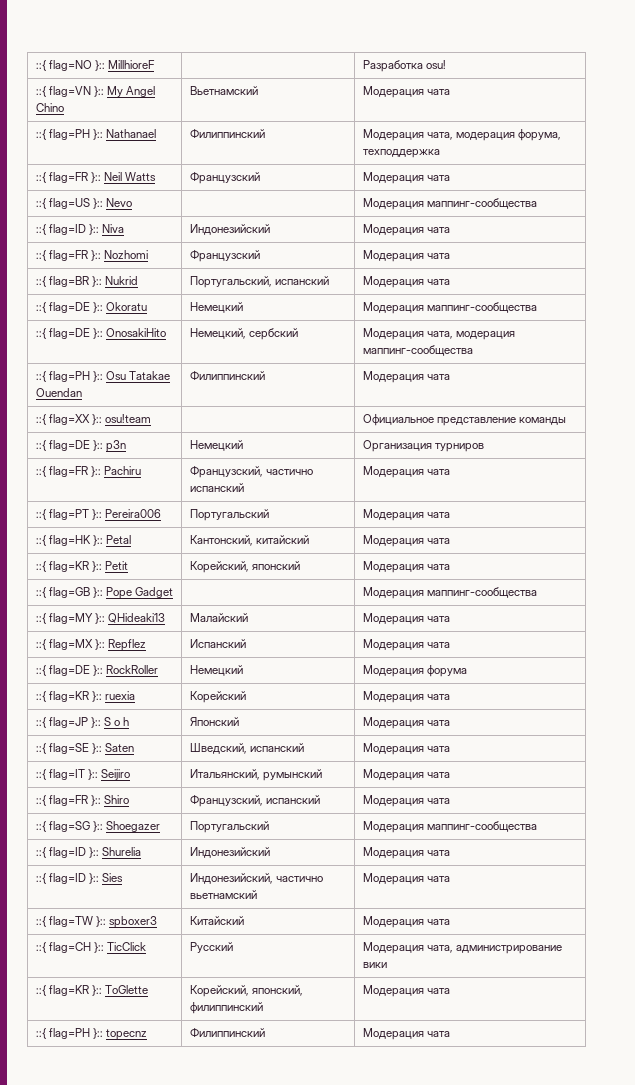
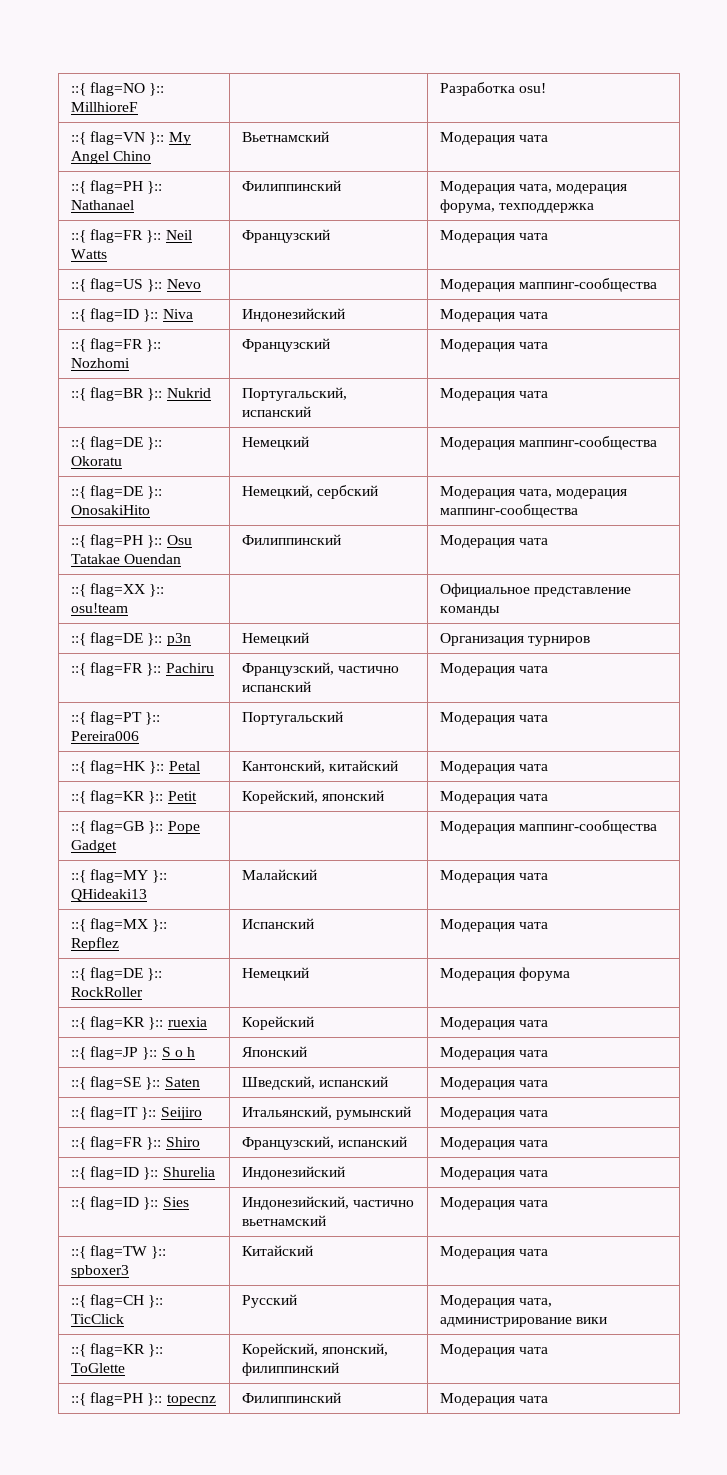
[35,821,160,832] [189,821,269,833] [362,821,537,833] // ::{ flag=SG }:: Shoegazer | Португальский | Модерация маппинг-сообщества -> (549, 1143) none

